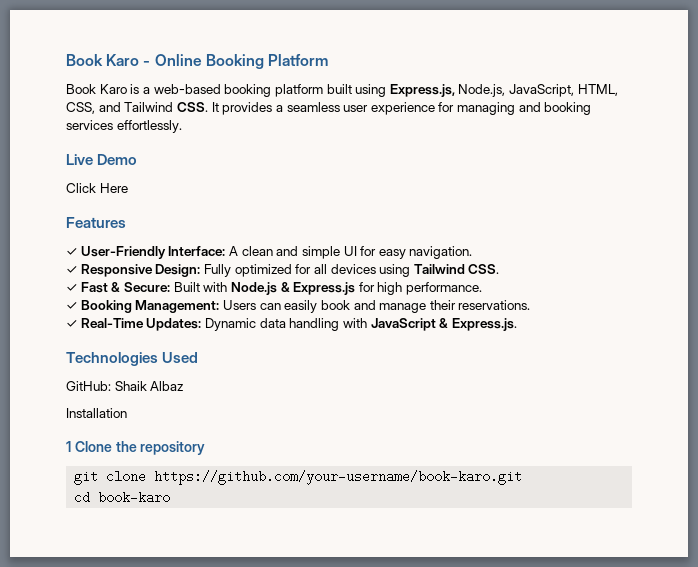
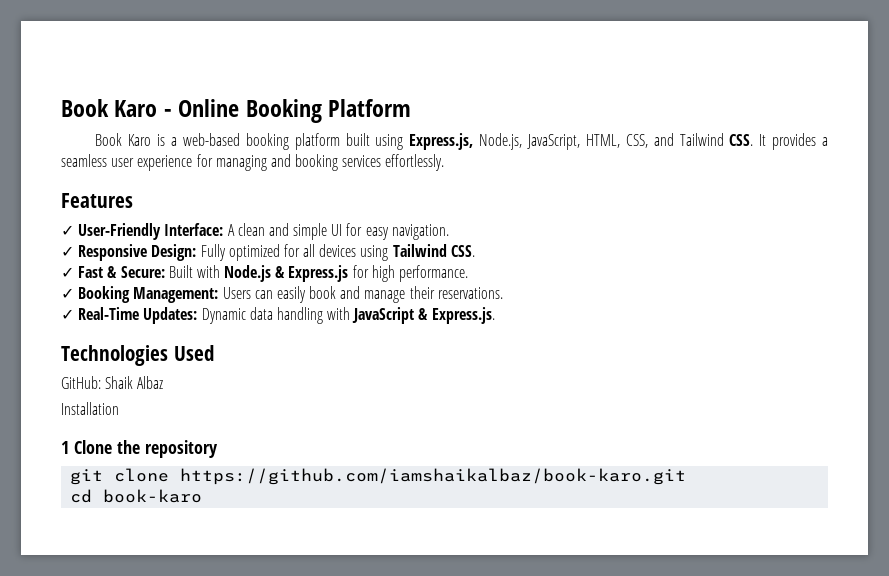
[66,154,138,165] [66,183,128,193] // Live Demo // Click Here -> (445, 162) none
[154,470,523,485] https://github.com/your-username/book-karo.git -> [180,468,687,485] https://github.com/iamshaikalbaz/book-karo.git

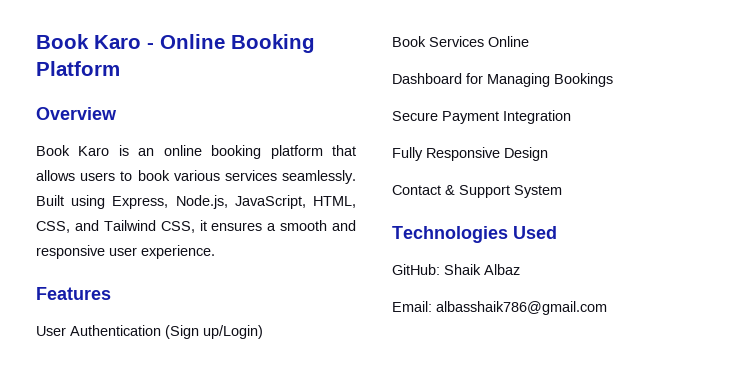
(412, 108) none -> [36,107,117,120] // Overview
[170,133,474,150] a web-based booking platform built using Express.js, -> [138,145,356,159] [36,170,356,184] [36,195,169,209] an online booking platform that allows users to book various services seamlessly. Built using Express,
[729,133,829,150] [61,154,445,171] [61,193,133,208] [61,223,449,240] [61,244,475,261] [61,265,469,282] [61,286,503,303] [61,307,495,324] CSS. It provides a seamless user experience for managing and booking services effortlessly. // Features // ✓ User-Friendly Interface: A clean and simple UI for easy navigation. // ✓ Responsive Design: Fully optimized for all devices using Tailwind CSS. // ✓ Fast & Secure: Built with Node.js & Express.js for high performance. // ✓ Booking Management: Users can easily book and manage their reservations. // ✓ Real-Time Updates: Dynamic data handling with JavaScript & Express.js. -> [160,220,356,233] [36,245,215,259] [36,287,111,300] [36,325,263,339] [392,36,529,47] [392,73,613,87] [392,110,571,124] [392,147,548,161] [392,185,562,198] CSS, it ensures a smooth and responsive user experience. // Features // User Authentication (Sign up/Login) // Book Services Online // Dashboard for Managing Bookings // Secure Payment Integration // Fully Responsive Design // Contact & Support System
[61,402,119,415] [61,440,218,458] [70,468,687,485] [70,489,203,503] Installation // 1 Clone the repository // git clone https://github.com/iamshaikalbaz/book-karo.git // cd book-karo -> [392,301,607,315] Email: albasshaik786@gmail.com

